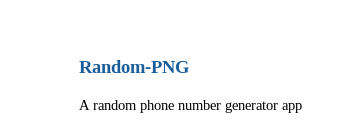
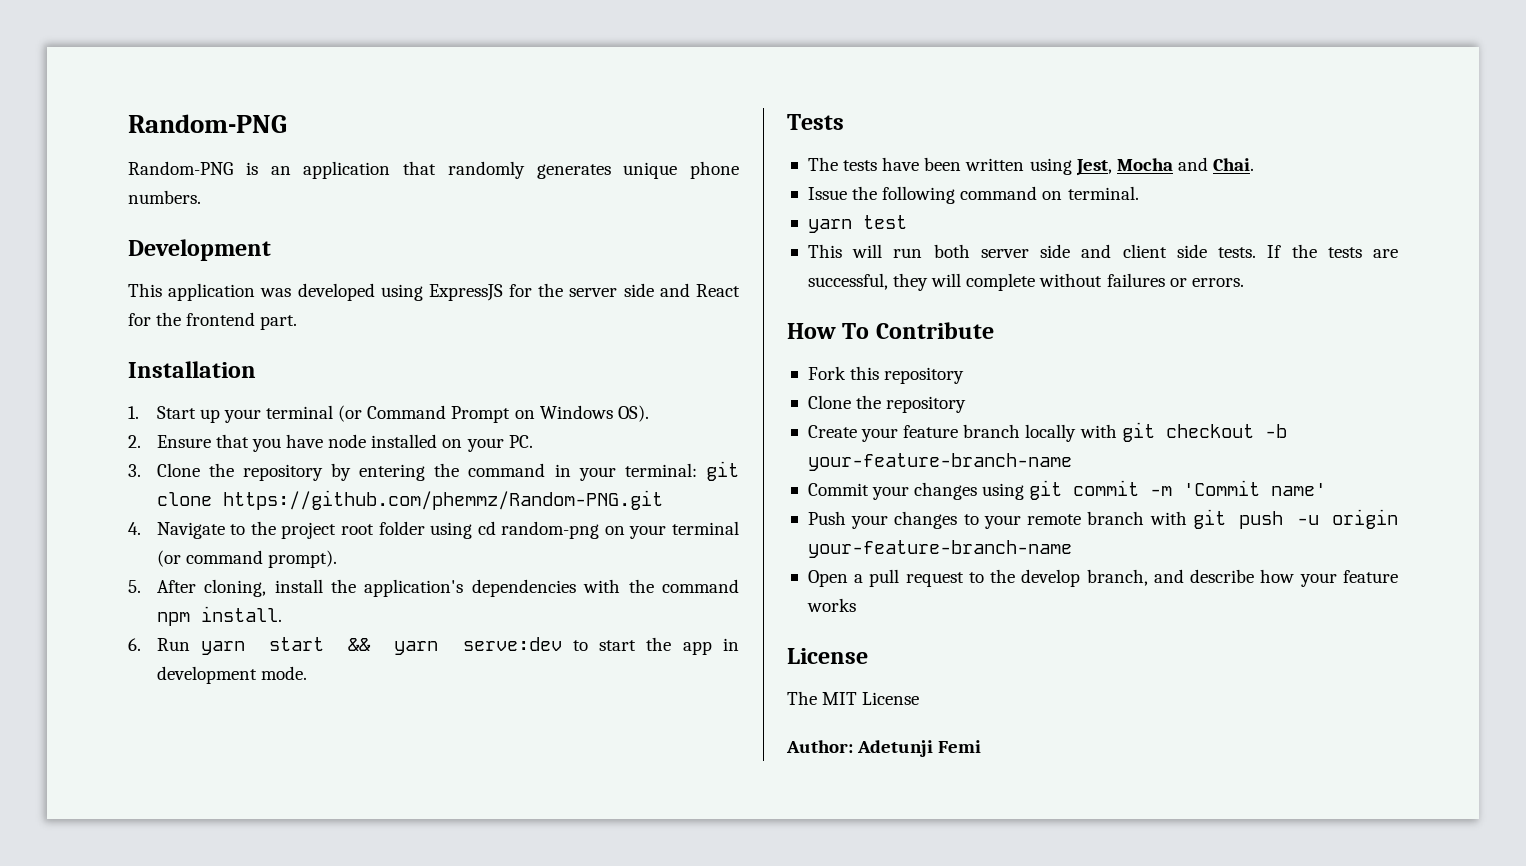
[79,100,302,113] A random phone number generator app -> [128,161,739,179] [128,190,201,204] [128,239,271,261] [128,283,740,301] [128,312,298,330] [128,361,256,378] [128,405,649,423] [128,434,533,452] [128,461,740,481] [156,490,663,510] [128,521,739,539] [156,550,337,568] [128,579,740,597] [156,606,282,626] [128,637,739,655] [156,666,307,684] [787,114,844,130] [807,157,1255,176] [807,186,1139,204] [807,215,907,233] [807,244,1398,258] [807,273,1244,291] [787,322,994,339] [807,366,965,384] [807,395,967,413] [807,422,1287,442] [807,453,1072,471] [807,480,1327,500] [807,509,1398,529] [807,540,1072,558] [807,569,1398,587] [806,598,856,612] [787,648,868,664] [787,691,920,705] [786,740,982,757] Random-PNG is an application that randomly generates unique phone numbers. // Development // This application was developed using ExpressJS for the server side and React for the frontend part. // Installation // 1. Start up your terminal (or Command Prompt on Windows OS). // 2. Ensure that you have node installed on your PC. // 3. Clone the repository by entering the command in your terminal: git clone https://github.com/phemmz/Random-PNG.git // 4. Navigate to the project root folder using cd random-png on your terminal (or command prompt). // 5. After cloning, install the application's dependencies with the command npm install. // 6. Run yarn start && yarn serve:dev to start the app in development mode. // Tests // The tests have been written using Jest, Mocha and Chai. // Issue the following command on terminal. // yarn test // This will run both server side and client side tests. If the tests are successful, they will complete without failures or errors. // How To Contribute // Fork this repository // Clone the repository // Create your feature branch locally with git checkout -b your-feature-branch-name // Commit your changes using git commit -m 'Commit name' // Push your changes to your remote branch with git push -u origin your-feature-branch-name // Open a pull request to the develop branch, and describe how your feature works // License // The MIT License // Author: Adetunji Femi

